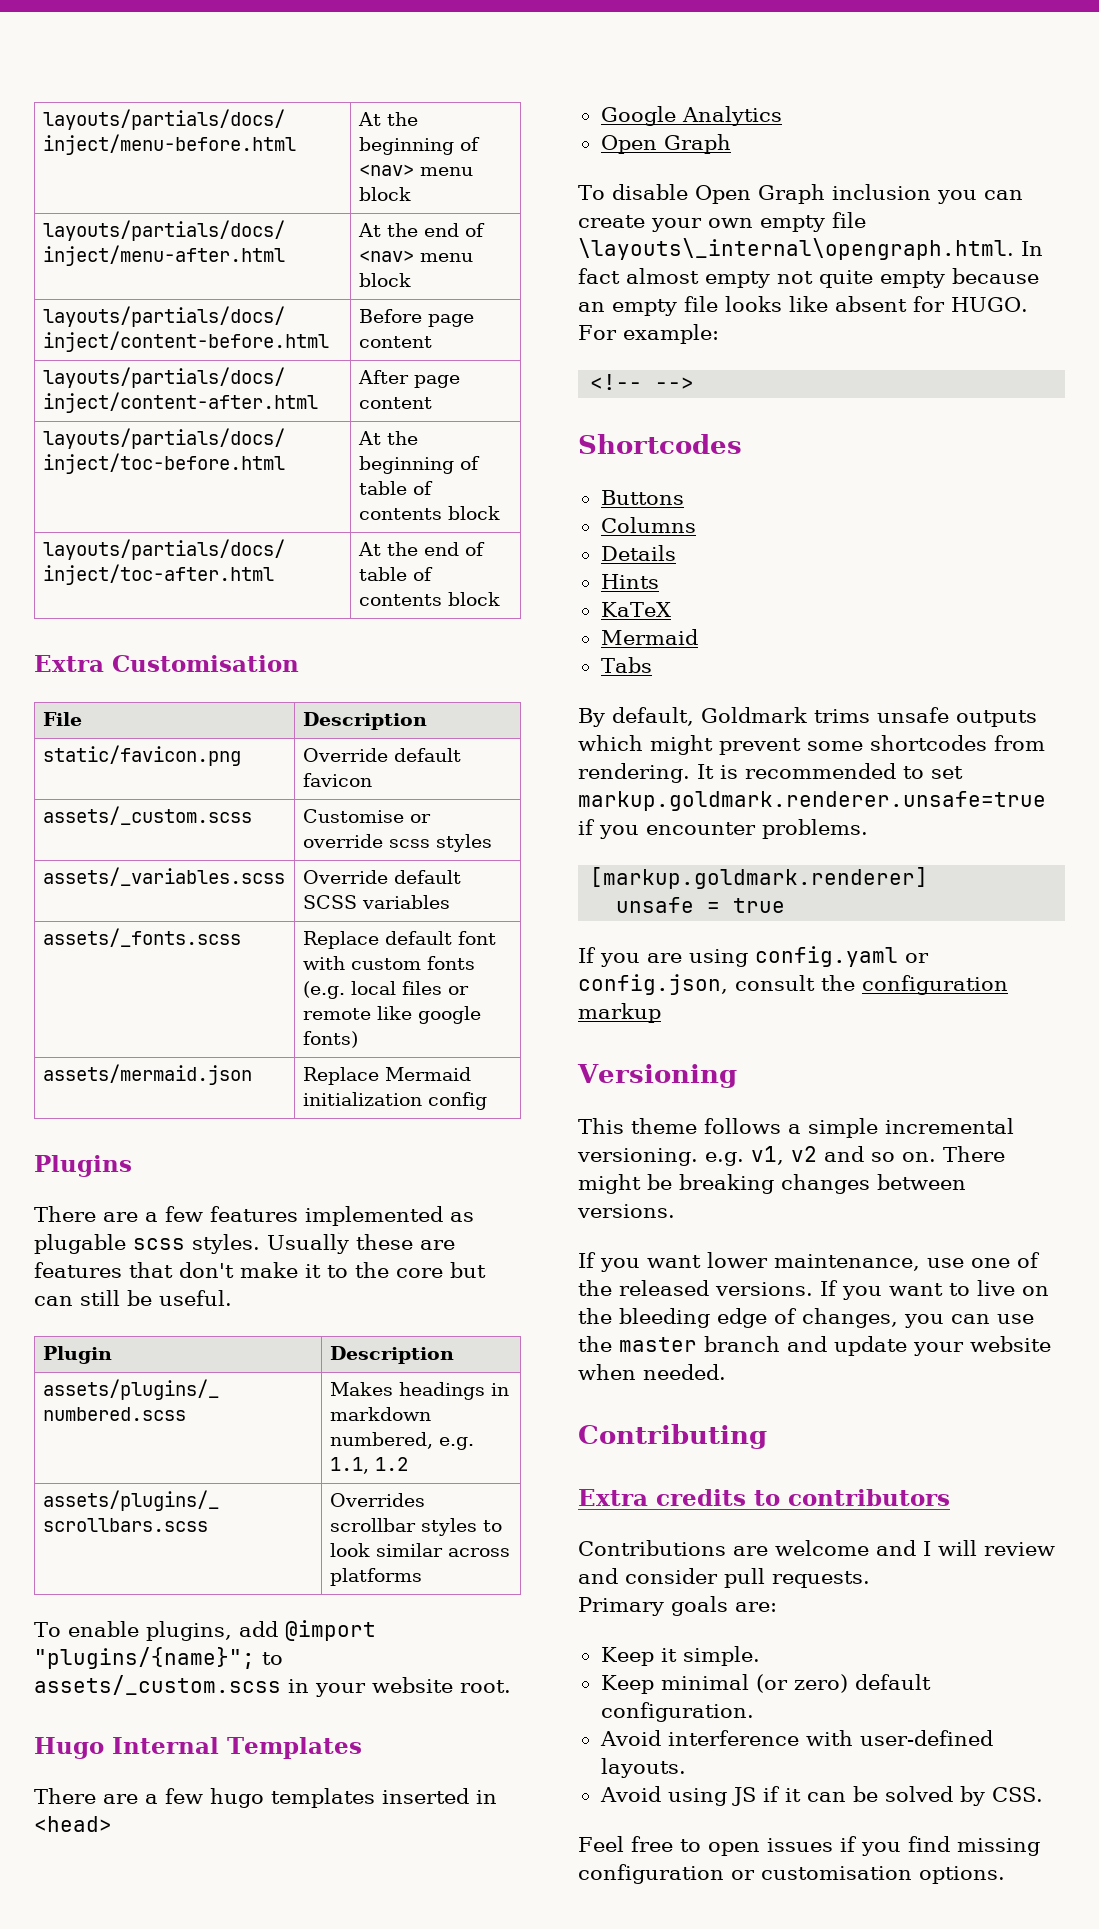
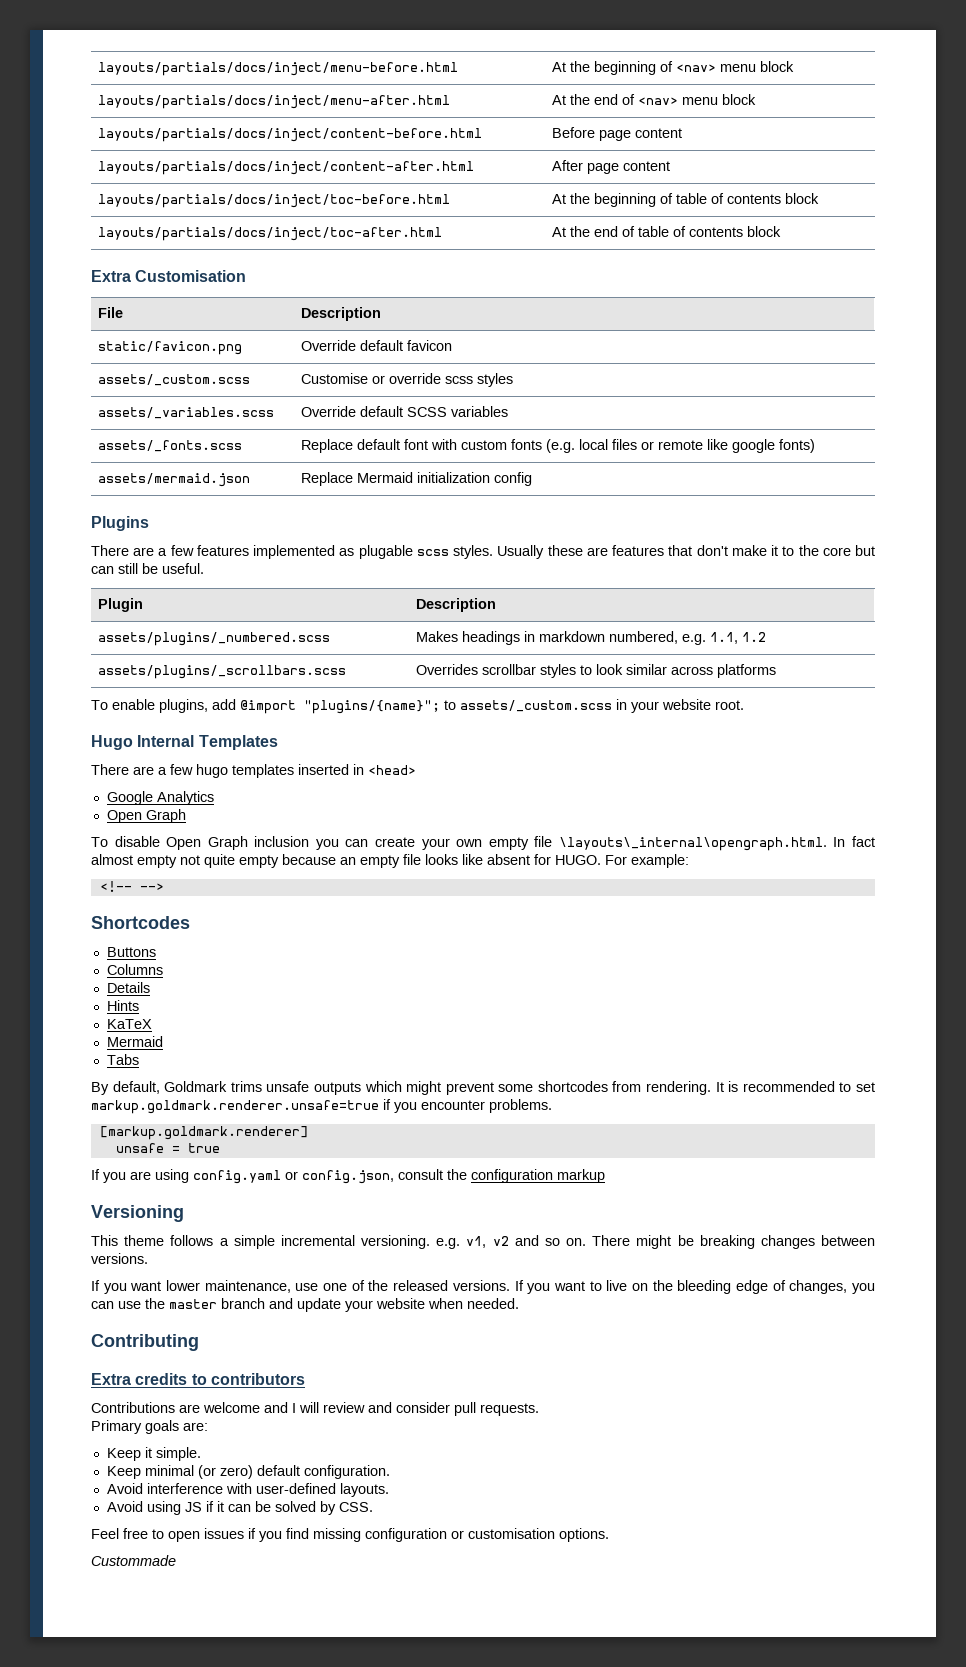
(1005, 1875) none -> [91,1555,176,1566] // Custommade

